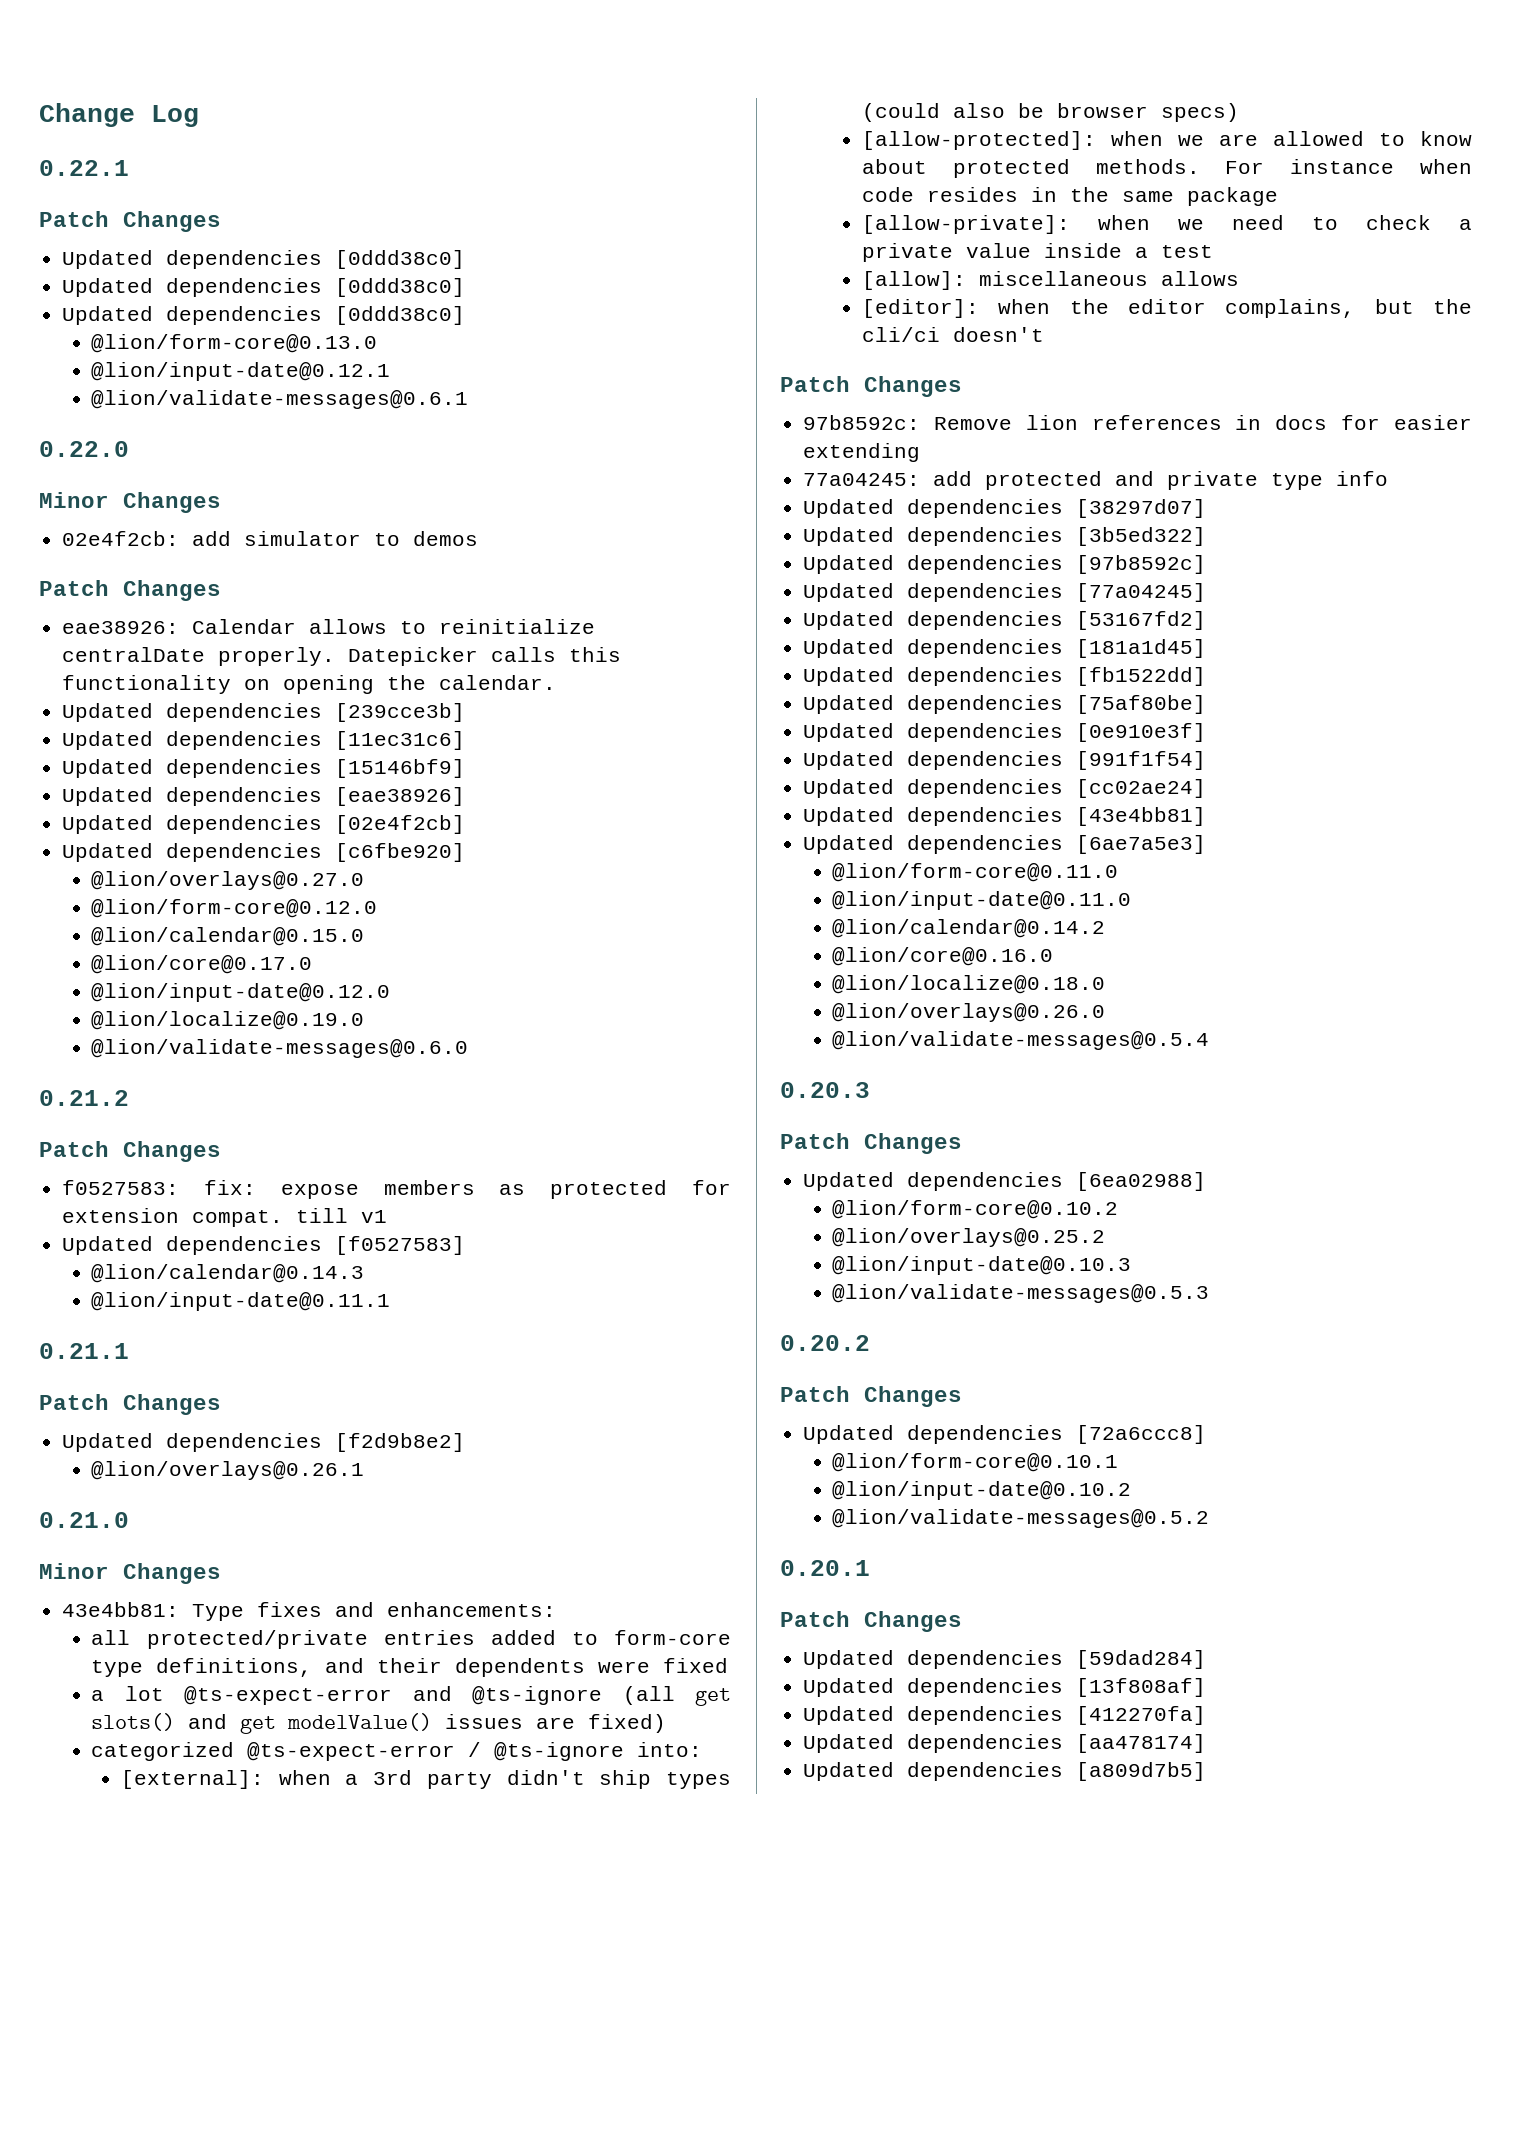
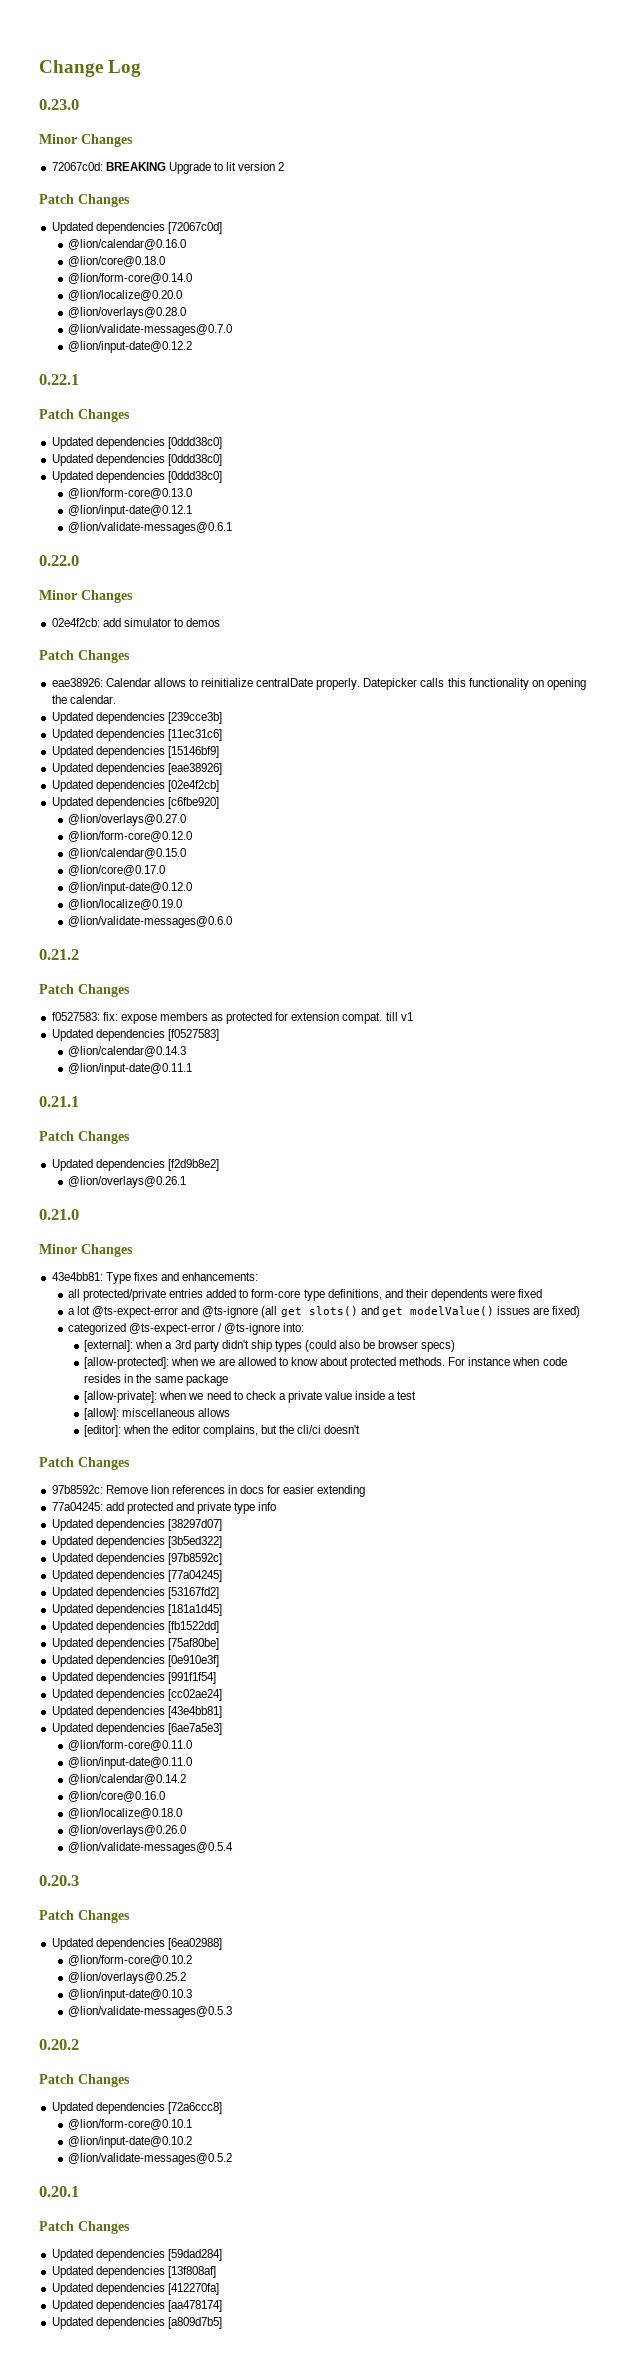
(199, 116) none -> [39,99,79,110] [39,134,133,147] [51,162,285,174] [39,194,130,207] [51,222,222,234] [67,239,186,250] [67,256,165,267] [67,273,192,284] [67,290,182,301] [67,307,186,319] [67,324,232,336] [67,341,192,353] // 0.23.0 // Minor Changes // 72067c0d: BREAKING Upgrade to lit version 2 // Patch Changes // Updated dependencies [72067c0d] // @lion/calendar@0.16.0 // @lion/core@0.18.0 // @lion/form-core@0.14.0 // @lion/localize@0.20.0 // @lion/overlays@0.28.0 // @lion/validate-messages@0.7.0 // @lion/input-date@0.12.2

